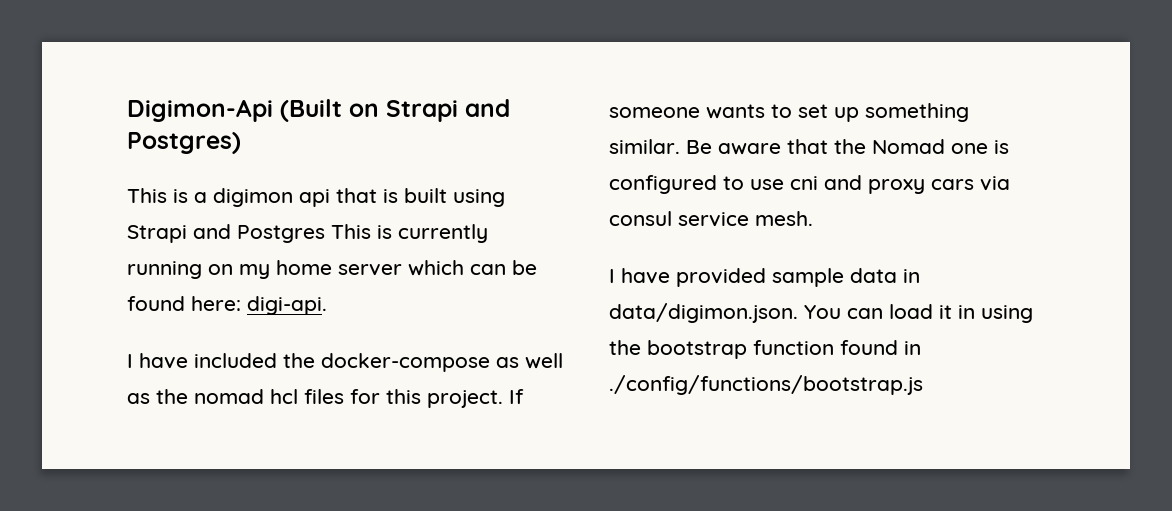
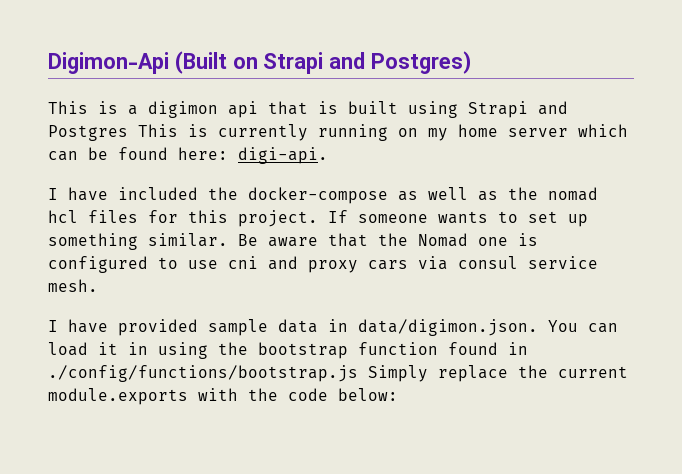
(923, 385) none -> [368,365,628,382] [48,388,398,405] Simply replace the current module.exports with the code below:

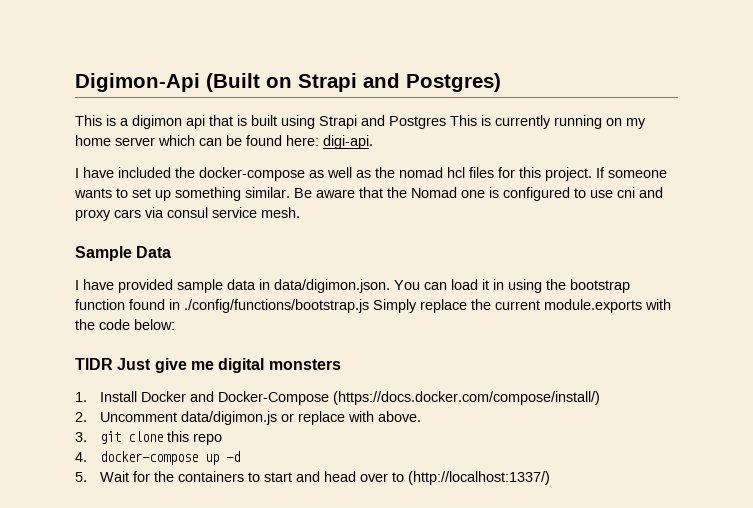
(98, 285) none -> [75,246,172,261] // Sample Data
(398, 394) none -> [75,358,341,373] [75,391,601,405] [75,411,422,425] [75,431,223,445] [75,451,241,465] [75,471,551,485] // TlDR Just give me digital monsters // 1. Install Docker and Docker-Compose (https://docs.docker.com/compose/install/) // 2. Uncomment data/digimon.js or replace with above. // 3. git clone this repo // 4. docker-compose up -d // 5. Wait for the containers to start and head over to (http://localhost:1337/)

